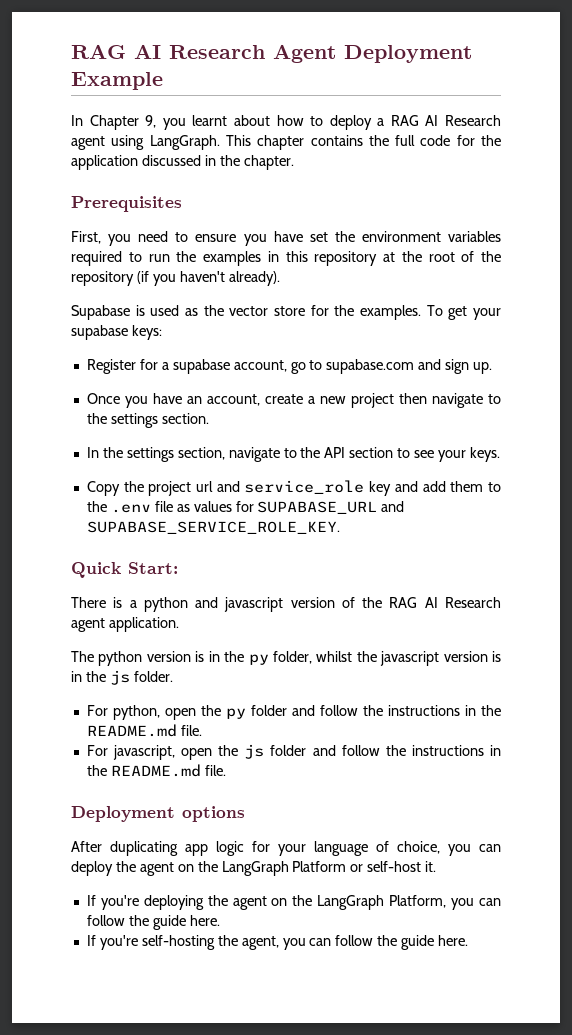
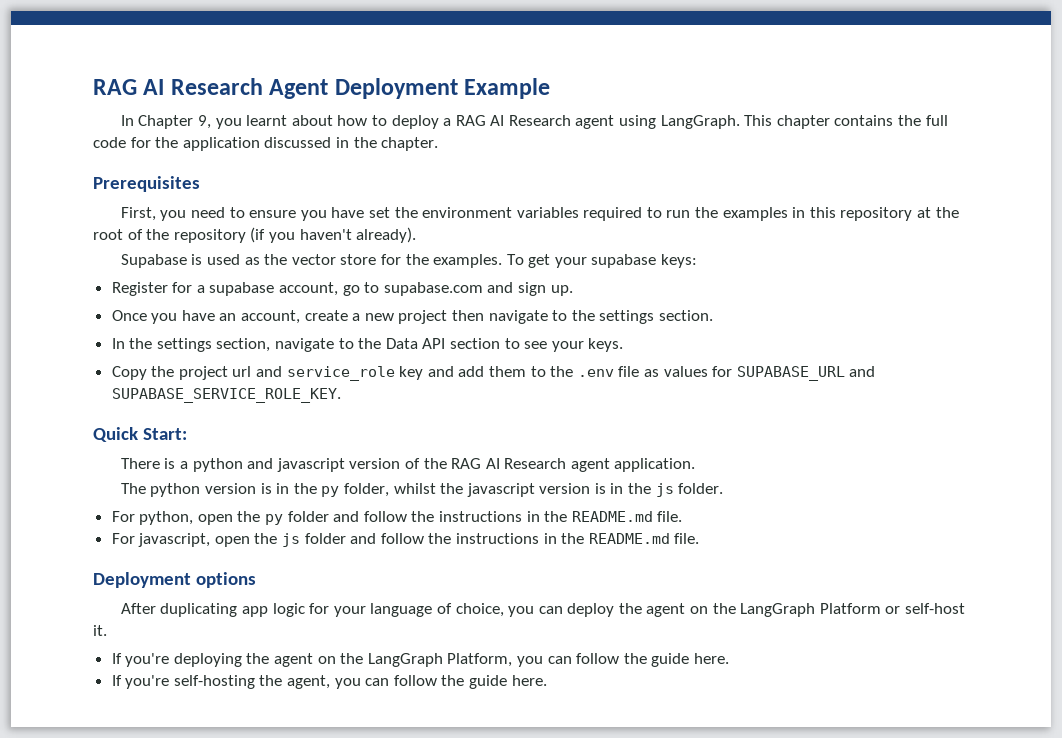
(321, 452) none -> [385,338,418,349] Data

